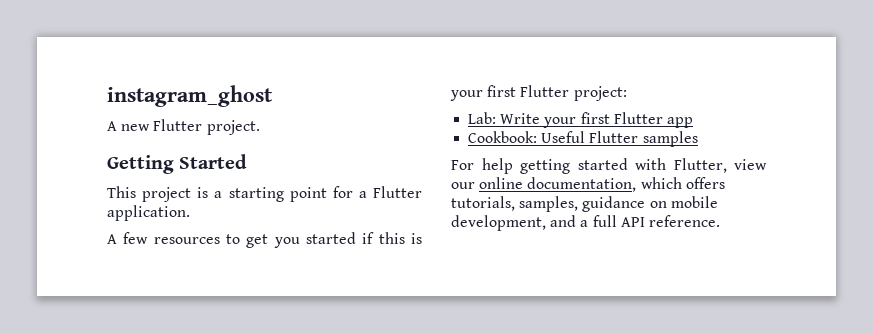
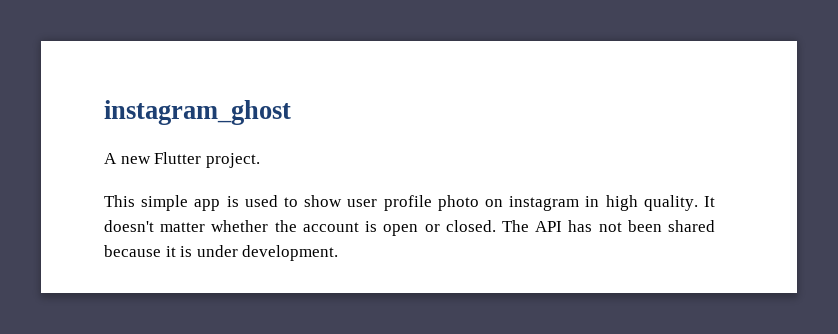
[107,154,248,174] // Getting Started -> (260, 160) none
[142,186,422,202] [107,205,190,221] [107,232,422,248] [450,85,627,101] [468,112,693,128] [468,131,698,147] [451,158,767,174] [451,177,725,192] [451,196,718,212] [451,215,720,231] project is a starting point for a Flutter application. // A few resources to get you started if this is your first Flutter project: // Lab: Write your first Flutter app // Cookbook: Useful Flutter samples // For help getting started with Flutter, view our online documentation, which offers tutorials, samples, guidance on mobile development, and a full API reference. -> [141,195,715,211] [104,220,715,236] [104,245,339,261] simple app is used to show user profile photo on instagram in high quality. It doesn't matter whether the account is open or closed. The API has not been shared because it is under development.

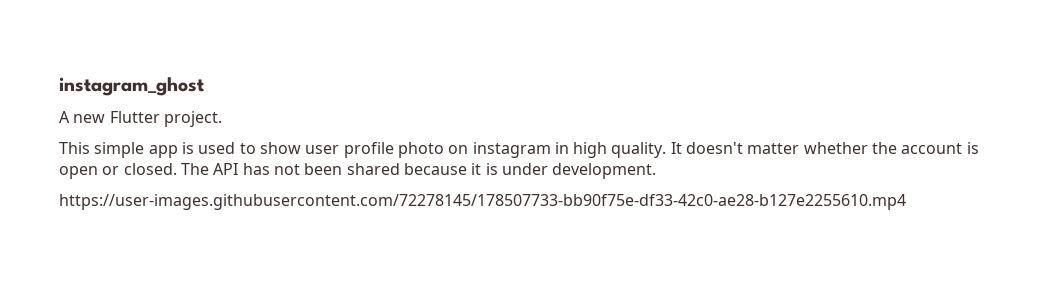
(339, 253) none -> [59,194,906,210] // https://user-images.githubusercontent.com/72278145/178507733-bb90f75e-df33-42c0-ae28-b127e2255610.mp4

